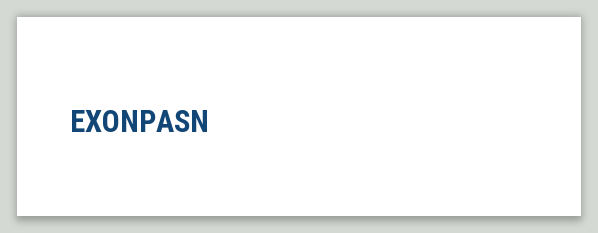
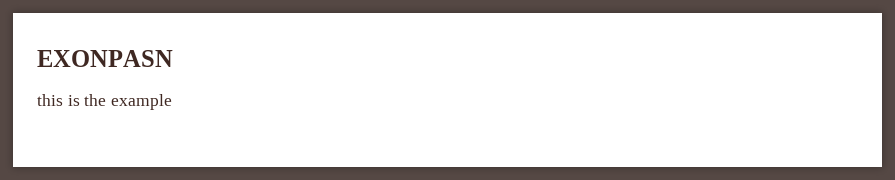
(209, 121) none -> [37,94,173,110] // this is the example

